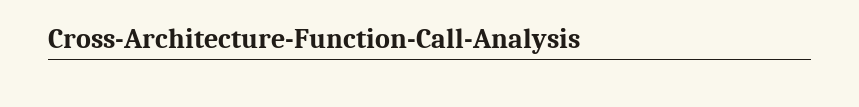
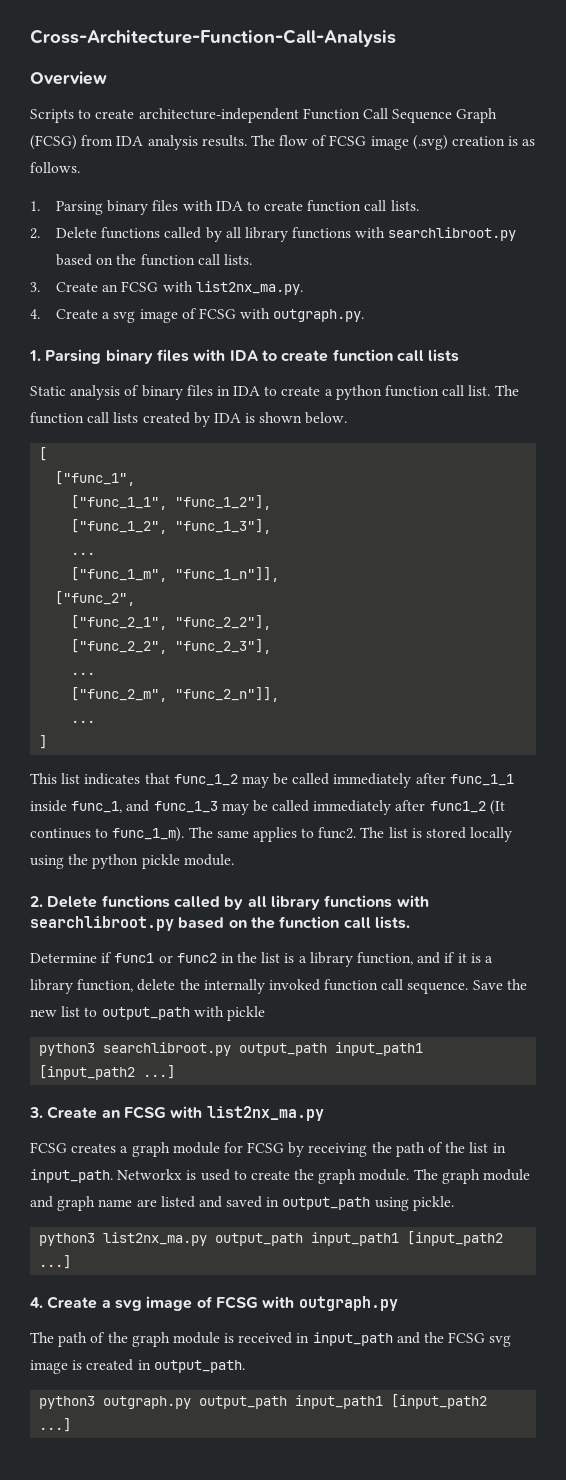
(580, 41) none -> [30,71,107,85] [30,108,498,123] [30,135,536,150] [30,162,80,173] [30,200,419,215] [30,227,517,242] [56,254,252,266] [30,281,303,295] [30,308,365,323] [29,349,460,364] [30,385,519,400] [30,412,348,427] [39,447,48,461] [55,471,136,486] [71,495,272,510] [71,519,272,534] [71,552,96,555] [71,567,280,582] [55,591,136,606] [71,615,272,630] [71,639,272,654] [71,672,96,675] [71,687,280,702] [71,720,96,723] [39,735,48,749] [30,773,514,788] [30,800,505,815] [30,827,513,842] [30,854,234,869] [30,895,429,910] [30,916,410,931] [30,952,493,967] [30,979,527,994] [30,1006,265,1021] [39,1042,424,1056] [39,1065,176,1080] [29,1106,324,1121] [30,1142,506,1157] [30,1169,531,1184] [30,1196,454,1211] [39,1231,504,1246] [39,1255,72,1269] [30,1296,398,1311] [30,1332,512,1347] [30,1359,245,1374] [39,1394,488,1409] [39,1418,72,1432] // Overview // Scripts to create architecture-independent Function Call Sequence Graph (FCSG) from IDA analysis results. The flow of FCSG image (.svg) creation is as follows. // 1. Parsing binary files with IDA to create function call lists. // 2. Delete functions called by all library functions with searchlibroot.py based on the function call lists. // 3. Create an FCSG with list2nx_ma.py. // 4. Create a svg image of FCSG with outgraph.py. // 1. Parsing binary files with IDA to create function call lists // Static analysis of binary files in IDA to create a python function call list. The function call lists created by IDA is shown below. // [ // ["func_1", // ["func_1_1", "func_1_2"], // ["func_1_2", "func_1_3"], // ... // ["func_1_m", "func_1_n"]], // ["func_2", // ["func_2_1", "func_2_2"], // ["func_2_2", "func_2_3"], // ... // ["func_2_m", "func_2_n"]], // ... // ] // This list indicates that func_1_2 may be called immediately after func_1_1 inside func_1, and func_1_3 may be called immediately after func1_2 (It continues to func_1_m). The same applies to func2. The list is stored locally using the python pickle module. // 2. Delete functions called by all library functions with searchlibroot.py based on the function call lists. // Determine if func1 or func2 in the list is a library function, and if it is a library function, delete the internally invoked function call sequence. Save the new list to output_path with pickle // python3 searchlibroot.py output_path input_path1 [input_path2 ...] // 3. Create an FCSG with list2nx_ma.py // FCSG creates a graph module for FCSG by receiving the path of the list in input_path. Networkx is used to create the graph module. The graph module and graph name are listed and saved in output_path using pickle. // python3 list2nx_ma.py output_path input_path1 [input_path2 ...] // 4. Create a svg image of FCSG with outgraph.py // The path of the graph module is received in input_path and the FCSG svg image is created in output_path. // python3 outgraph.py output_path input_path1 [input_path2 ...]

